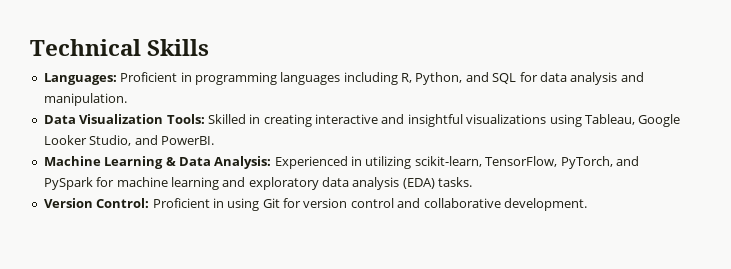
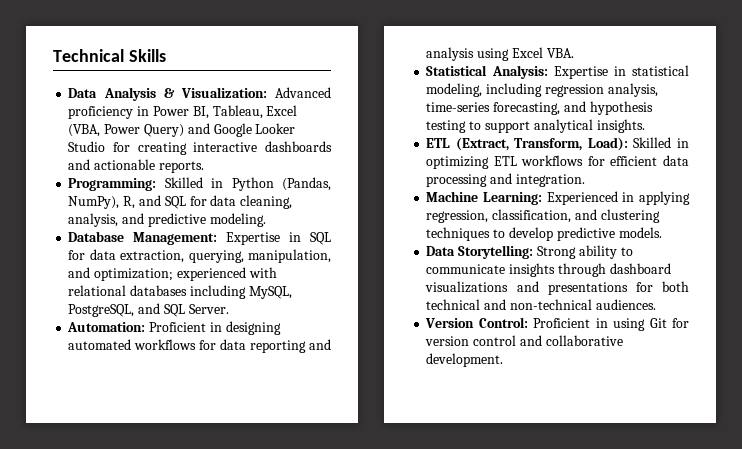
[43,72,644,85] [43,93,127,106] [43,114,681,127] [43,135,214,146] [43,156,639,169] [43,177,473,190] Languages: Proficient in programming languages including R, Python, and SQL for data analysis and manipulation. // Data Visualization Tools: Skilled in creating interactive and insightful visualizations using Tableau, Google Looker Studio, and PowerBI. // Machine Learning & Data Analysis: Experienced in utilizing scikit-learn, TensorFlow, PyTorch, and PySpark for machine learning and exploratory data analysis (EDA) tasks. -> [68,87,331,101] [68,105,298,119] [68,123,296,137] [68,141,332,155] [68,159,204,173] [68,177,331,191] [68,195,293,209] [68,213,266,227] [68,231,331,245] [68,249,331,263] [68,267,277,281] [68,285,292,299] [68,303,229,317] [67,321,281,335] [68,339,332,353] [426,47,574,61] [426,65,689,79] [426,83,658,97] [426,101,653,115] [426,119,645,133] [426,137,689,151] [426,155,689,169] [426,173,585,187] [426,191,690,205] [426,209,660,223] [426,227,662,241] [426,245,633,259] [426,263,671,277] [425,281,689,295] [426,299,656,310] Data Analysis & Visualization: Advanced proficiency in Power BI, Tableau, Excel (VBA, Power Query) and Google Looker Studio for creating interactive dashboards and actionable reports. // Programming: Skilled in Python (Pandas, NumPy), R, and SQL for data cleaning, analysis, and predictive modeling. // Database Management: Expertise in SQL for data extraction, querying, manipulation, and optimization; experienced with relational databases including MySQL, PostgreSQL, and SQL Server. // Automation: Proficient in designing automated workflows for data reporting and analysis using Excel VBA. // Statistical Analysis: Expertise in statistical modeling, including regression analysis, time-series forecasting, and hypothesis testing to support analytical insights. // ETL (Extract, Transform, Load): Skilled in optimizing ETL workflows for efficient data processing and integration. // Machine Learning: Experienced in applying regression, classification, and clustering techniques to develop predictive models. // Data Storytelling: Strong ability to communicate insights through dashboard visualizations and presentations for both technical and non-technical audiences.

